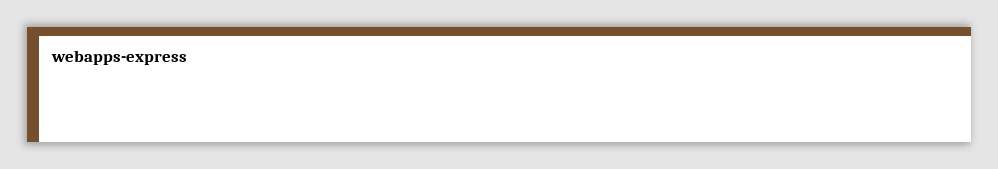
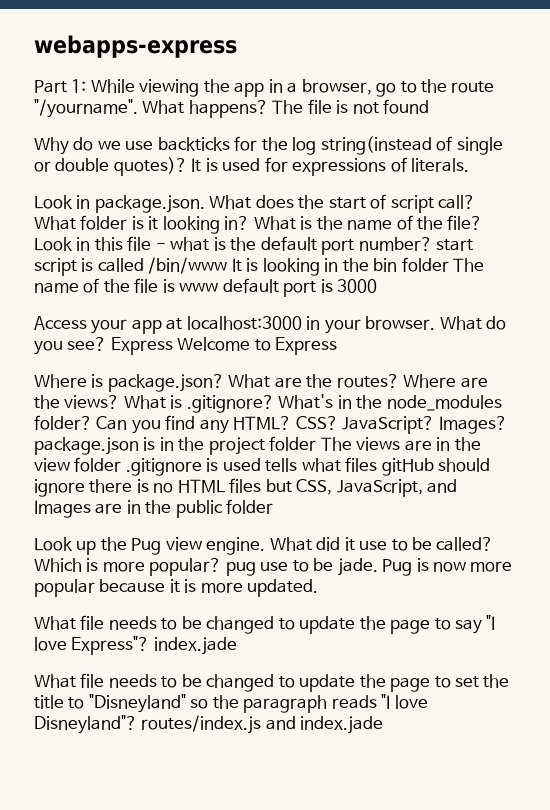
(187, 57) none -> [34,79,495,97] [34,99,430,118] [34,136,503,155] [34,157,470,176] [34,194,476,213] [34,215,483,234] [34,236,474,255] [34,257,485,276] [34,278,378,297] [34,316,507,334] [34,337,338,355] [34,374,488,392] [34,394,502,413] [34,415,507,434] [34,436,481,455] [34,457,491,476] [34,478,458,497] [34,499,274,518] [34,537,494,555] [34,558,513,576] [34,579,319,597] [34,615,496,634] [34,636,237,655] [34,673,510,692] [34,694,428,713] [34,715,384,734] // Part 1: While viewing the app in a browser, go to the route "/yourname". What happens? The file is not found // Why do we use backticks for the log string(instead of single or double quotes)? It is used for expressions of literals. // Look in package.json. What does the start of script call? What folder is it looking in? What is the name of the file? Look in this file - what is the default port number? start script is called /bin/www It is looking in the bin folder The name of the file is www default port is 3000 // Access your app at localhost:3000 in your browser. What do you see? Express Welcome to Express // Where is package.json? What are the routes? Where are the views? What is .gitignore? What's in the node_modules folder? Can you find any HTML? CSS? JavaScript? Images? package.json is in the project folder The views are in the view folder .gitignore is used tells what files gitHub should ignore there is no HTML files but CSS, JavaScript, and Images are in the public folder // Look up the Pug view engine. What did it use to be called? Which is more popular? pug use to be jade. Pug is now more popular because it is more updated. // What file needs to be changed to update the page to say "I love Express"? index.jade // What file needs to be changed to update the page to set the title to "Disneyland" so the paragraph reads "I love Disneyland"? routes/index.js and index.jade

